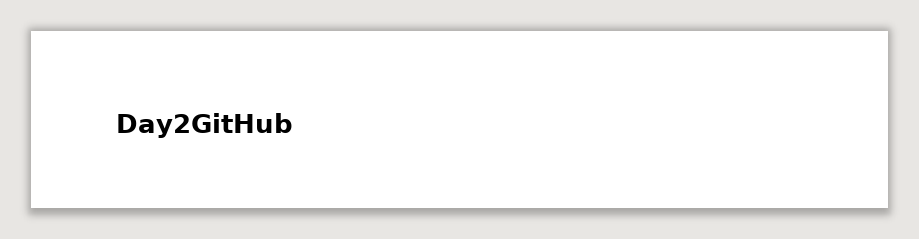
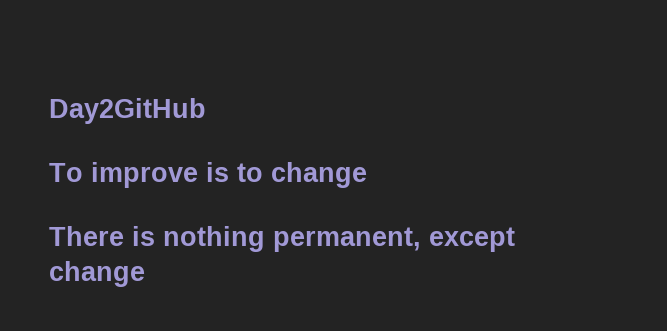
(293, 125) none -> [49,162,367,188] [49,226,515,252] [49,261,145,287] // To improve is to change // There is nothing permanent, except change

